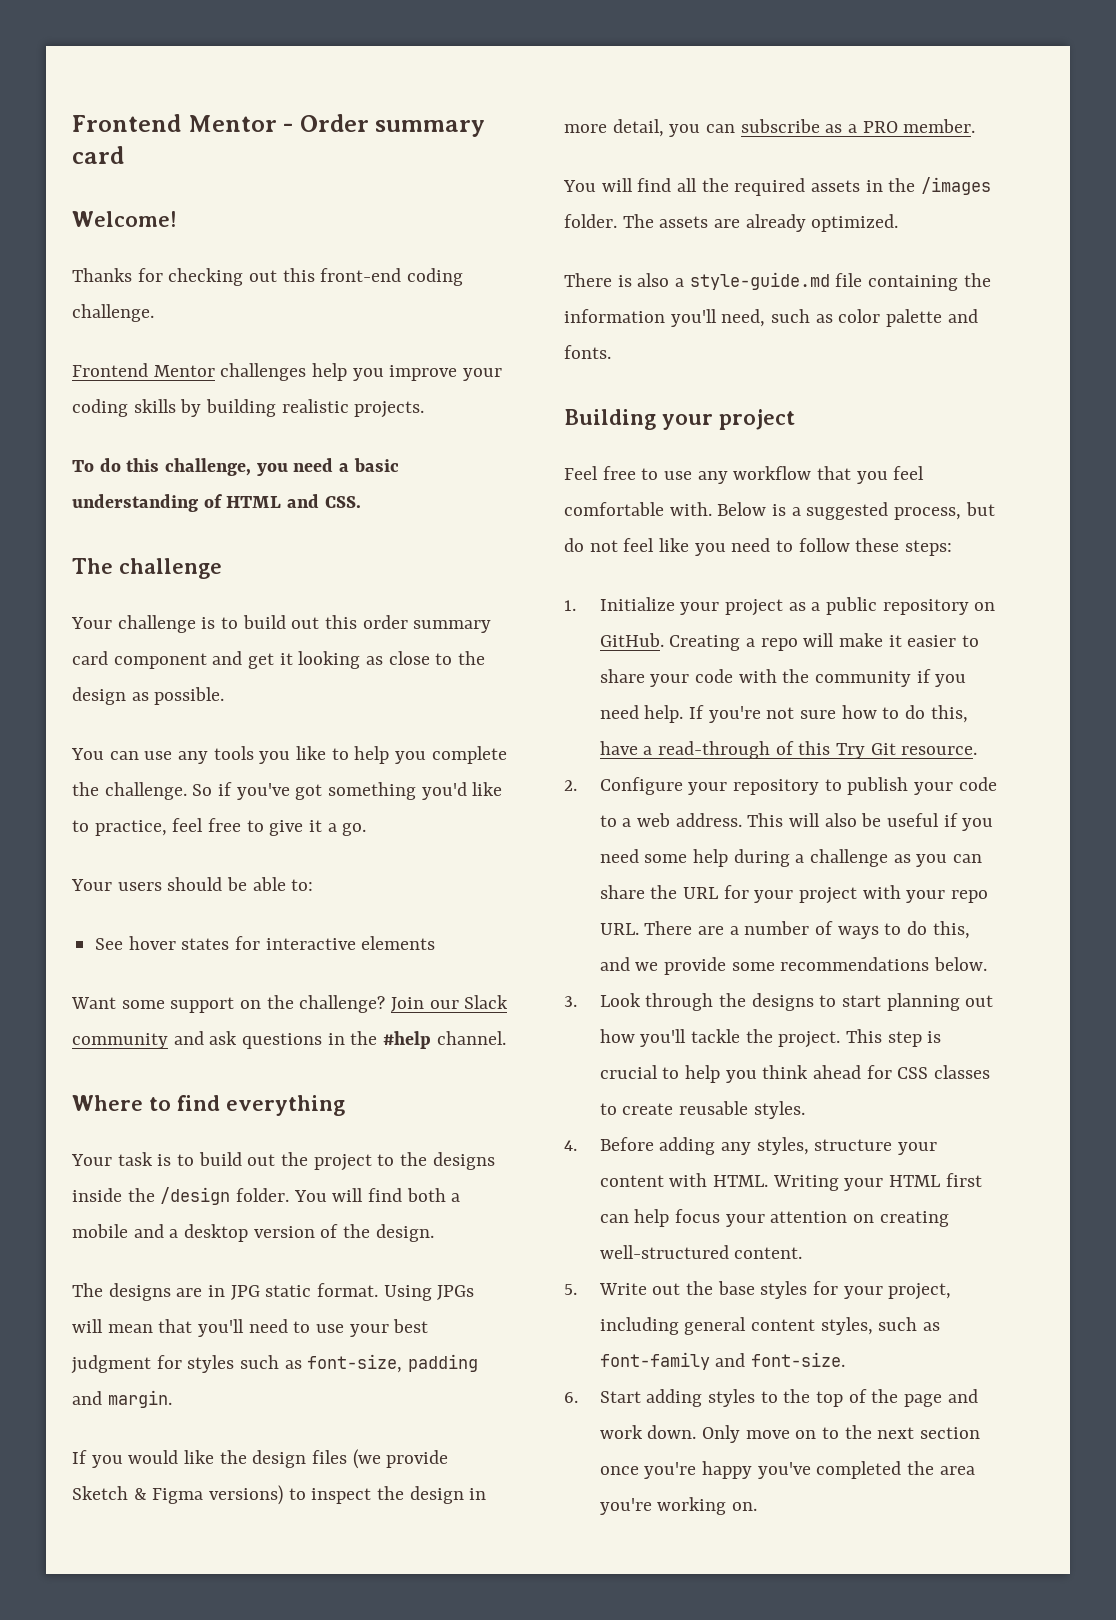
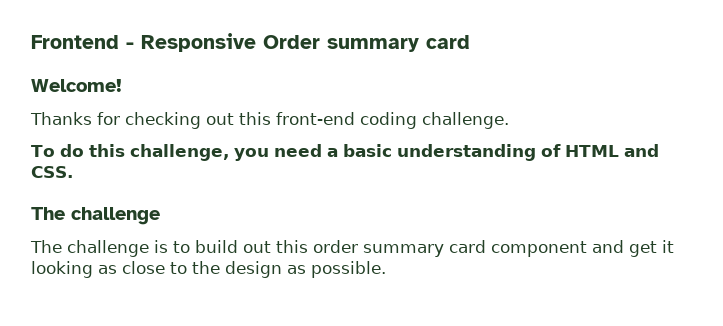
[72,114,294,132] Frontend Mentor - -> [31,33,256,52] Frontend - Responsive
[72,363,503,381] [72,399,425,418] // Frontend Mentor challenges help you improve your coding skills by building realistic projects. -> (509, 120) none
[71,617,112,629] Your -> [30,240,62,253] The
[71,746,507,764] [72,782,503,800] [72,818,367,836] [71,877,314,891] [95,936,436,950] [71,995,509,1013] [72,1031,506,1049] [72,1095,345,1116] [71,1152,495,1171] [72,1187,461,1205] [72,1224,434,1242] [72,1283,475,1301] [72,1319,429,1337] [71,1354,479,1374] [72,1390,172,1408] [72,1449,449,1469] [72,1485,487,1505] [564,119,976,137] [563,177,992,196] [564,214,899,232] [564,272,991,291] [564,309,978,327] [564,345,611,359] [564,409,795,430] [564,466,925,484] [564,502,995,520] [564,538,953,556] [564,597,996,616] [599,633,980,651] [599,669,967,687] [599,705,968,723] [599,741,978,759] [564,777,997,795] [599,813,994,831] [599,849,983,867] [599,885,989,904] [599,921,970,939] [599,957,988,975] [564,993,994,1011] [599,1029,942,1048] [599,1065,991,1083] [599,1101,805,1119] [564,1137,938,1155] [599,1173,982,1191] [599,1209,949,1227] [599,1245,803,1259] [564,1281,952,1300] [599,1317,941,1335] [599,1352,846,1370] [564,1389,978,1407] [599,1425,981,1443] [599,1461,975,1479] [599,1497,758,1515] // You can use any tools you like to help you complete the challenge. So if you've got something you'd like to practice, feel free to give it a go. // Your users should be able to: // See hover states for interactive elements // Want some support on the challenge? Join our Slack community and ask questions in the #help channel. // Where to find everything // Your task is to build out the project to the designs inside the /design folder. You will find both a mobile and a desktop version of the design. // The designs are in JPG static format. Using JPGs will mean that you'll need to use your best judgment for styles such as font-size, padding and margin. // If you would like the design files (we provide Sketch & Figma versions) to inspect the design in more detail, you can subscribe as a PRO member. // You will find all the required assets in the /images folder. The assets are already optimized. // There is also a style-guide.md file containing the information you'll need, such as color palette and fonts. // Building your project // Feel free to use any workflow that you feel comfortable with. Below is a suggested process, but do not feel like you need to follow these steps: // 1. Initialize your project as a public repository on GitHub. Creating a repo will make it easier to share your code with the community if you need help. If you're not sure how to do this, have a read-through of this Try Git resource. // 2. Configure your repository to publish your code to a web address. This will also be useful if you need some help during a challenge as you can share the URL for your project with your repo URL. There are a number of ways to do this, and we provide some recommendations below. // 3. Look through the designs to start planning out how you'll tackle the project. This step is crucial to help you think ahead for CSS classes to create reusable styles. // 4. Before adding any styles, structure your content with HTML. Writing your HTML first can help focus your attention on creating well-structured content. // 5. Write out the base styles for your project, including general content styles, such as font-family and font-size. // 6. Start adding styles to the top of the page and work down. Only move on to the next section once you're happy you've completed the area you're working on. -> (386, 269) none

